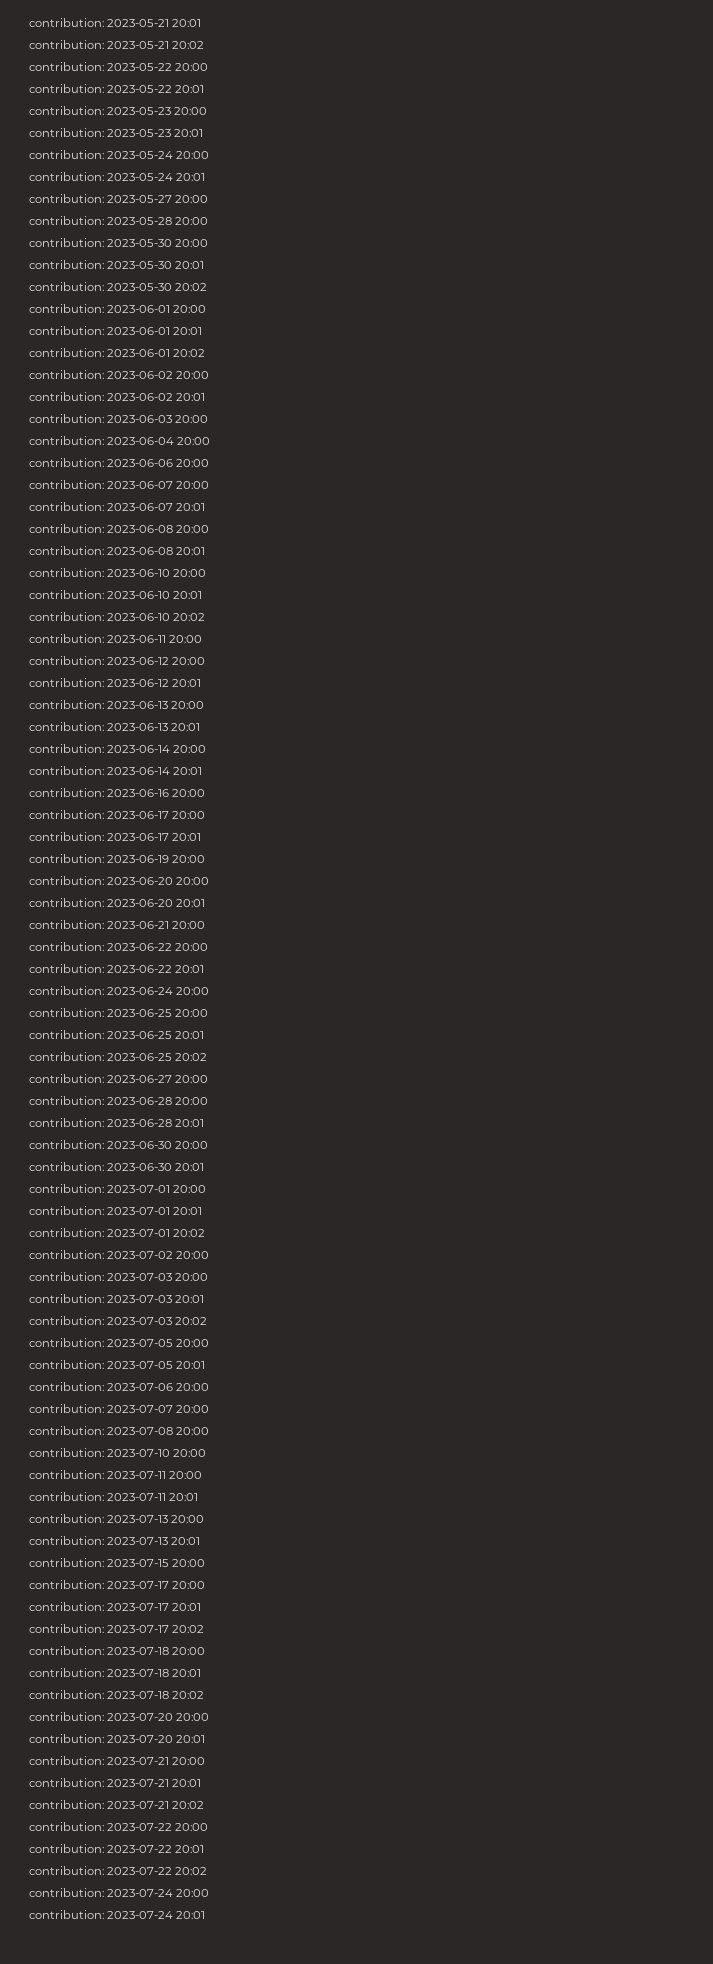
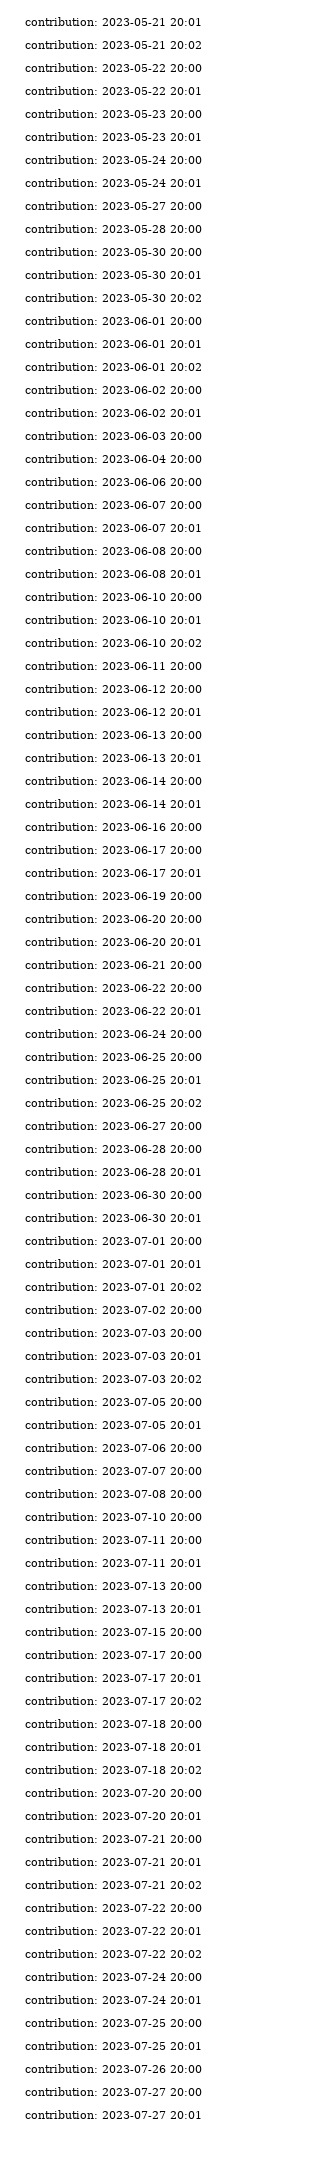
(206, 1915) none -> [25,2018,202,2027] [25,2041,202,2050] [25,2064,202,2073] [25,2087,202,2096] [25,2110,202,2119] // contribution: 2023-07-25 20:00 // contribution: 2023-07-25 20:01 // contribution: 2023-07-26 20:00 // contribution: 2023-07-27 20:00 // contribution: 2023-07-27 20:01

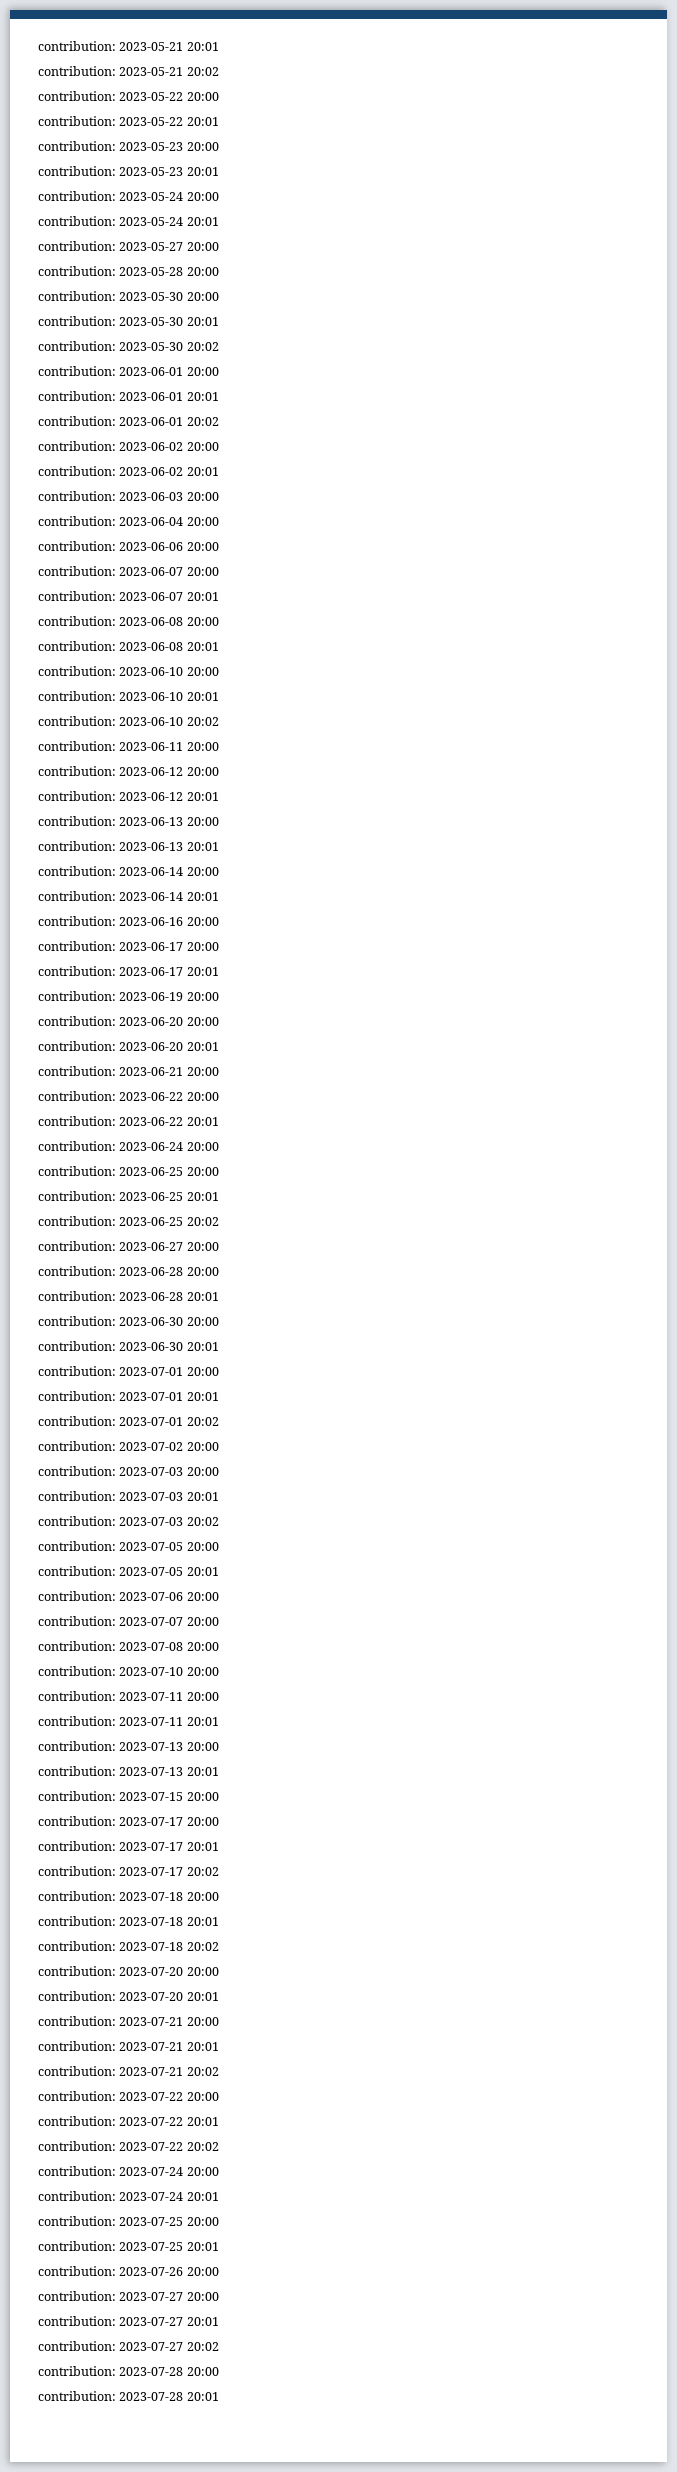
(202, 2115) none -> [38,2341,219,2351] [38,2366,219,2376] [38,2391,219,2401] // contribution: 2023-07-27 20:02 // contribution: 2023-07-28 20:00 // contribution: 2023-07-28 20:01

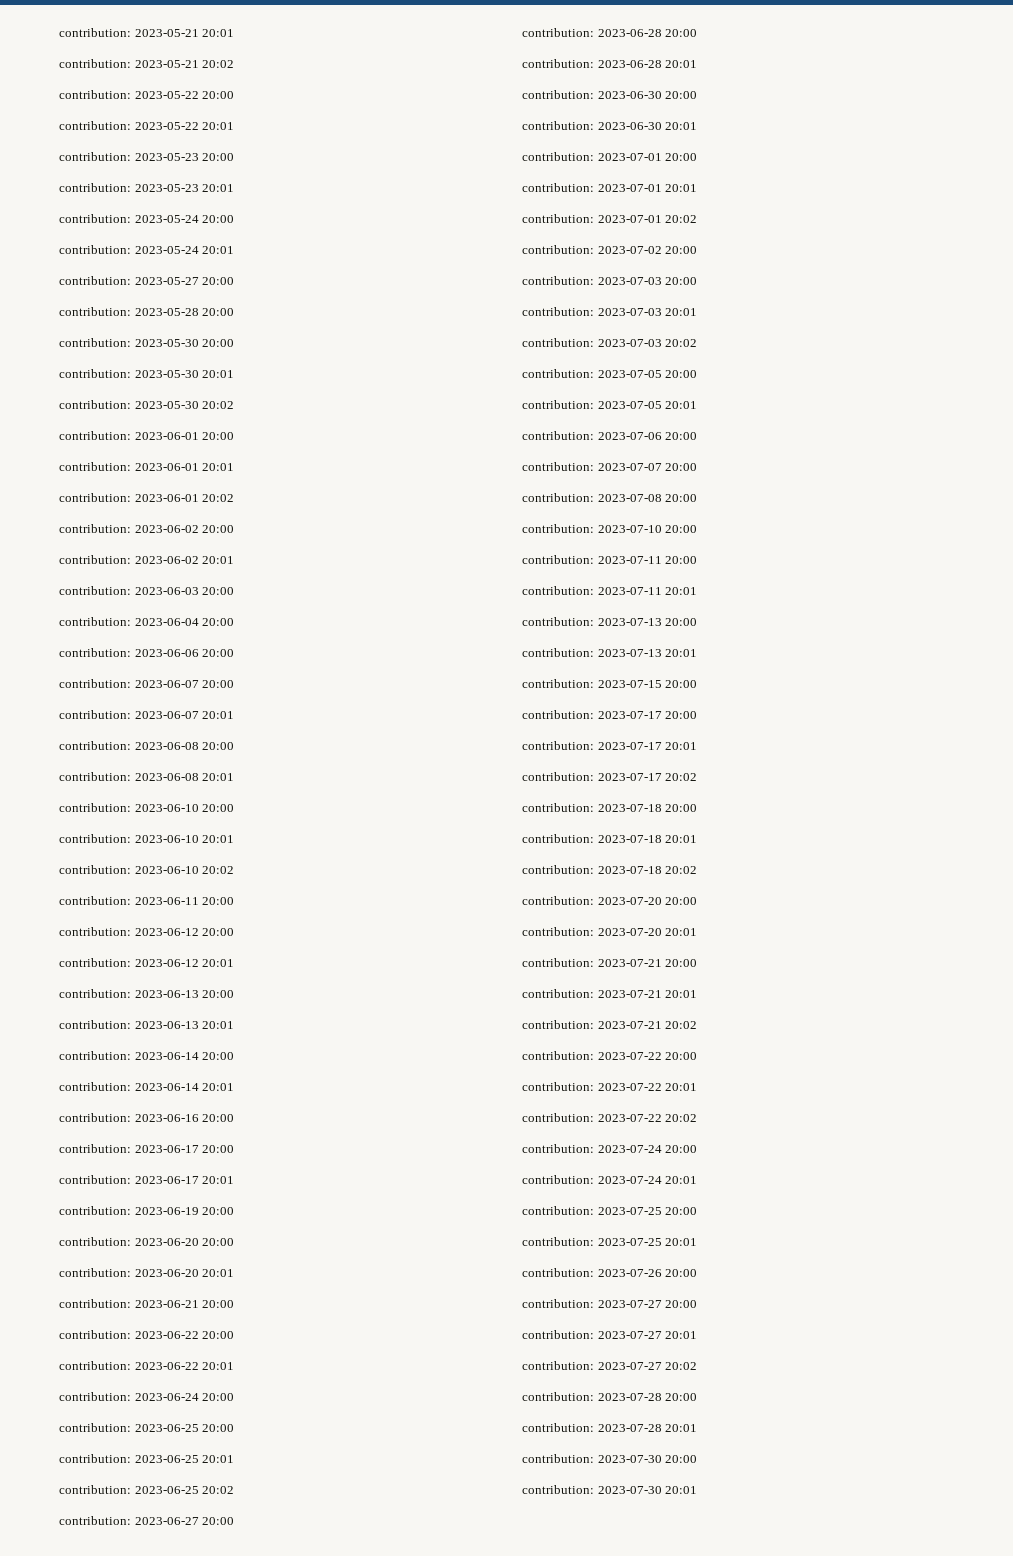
(219, 2396) none -> [522,1454,698,1463] [522,1485,698,1494] // contribution: 2023-07-30 20:00 // contribution: 2023-07-30 20:01

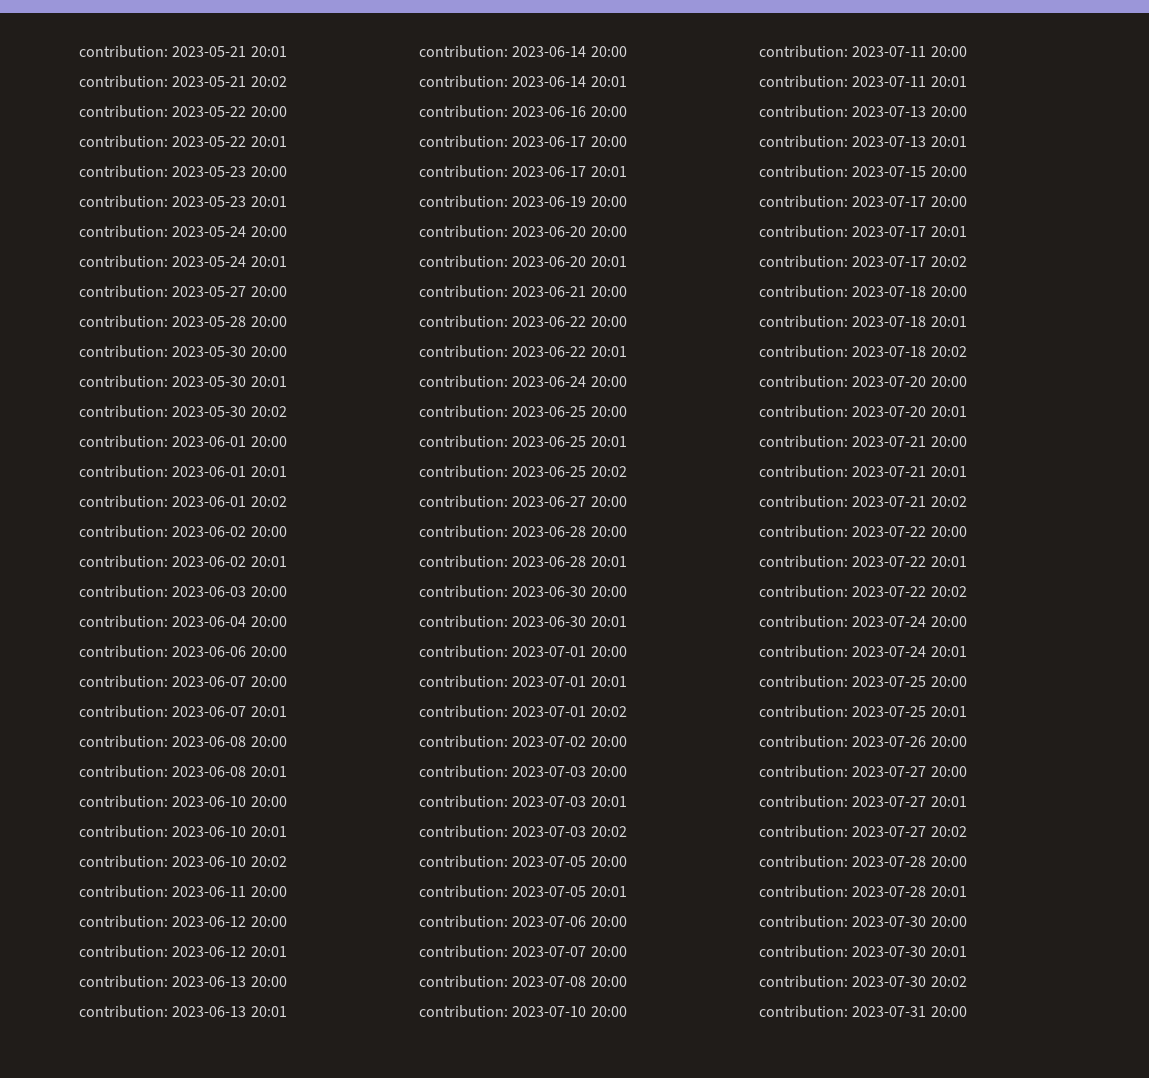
(698, 1490) none -> [759,975,967,988] [759,1005,967,1018] // contribution: 2023-07-30 20:02 // contribution: 2023-07-31 20:00

